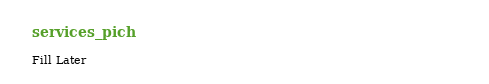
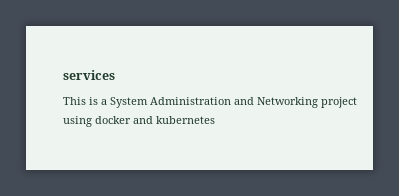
[32,26,136,40] [32,55,87,64] services_pich // Fill Later -> [63,70,115,80] [63,97,357,108] [63,116,215,127] services // This is a System Administration and Networking project using docker and kubernetes

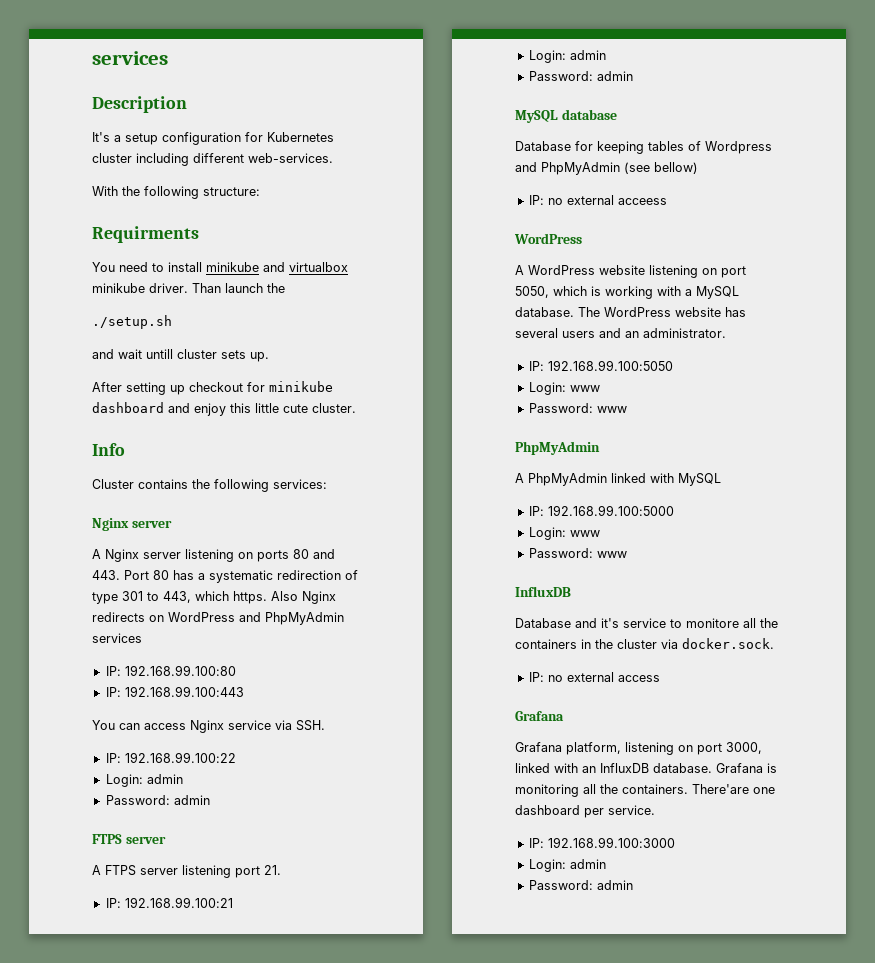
[63,70,115,80] [63,97,357,108] [63,116,215,127] services // This is a System Administration and Networking project using docker and kubernetes -> [92,51,168,65] [92,96,187,113] [92,132,334,145] [92,153,333,166] [92,186,260,199] [92,226,199,243] [92,262,348,272] [92,283,285,293] [92,315,172,329] [92,349,269,362] [92,381,333,395] [92,402,356,416] [92,443,125,456] [92,479,327,492] [92,518,172,531] [92,549,335,562] [92,570,358,583] [92,591,336,604] [92,612,344,625] [92,633,142,643] [105,665,236,676] [105,686,244,697] [92,720,325,733] [105,752,236,763] [105,774,183,787] [105,795,210,805] [92,834,166,844] [92,865,281,878] [105,897,233,908] [528,50,606,63] [528,71,633,81] [515,109,617,123] [515,141,772,154] [515,162,698,175] [528,195,667,205] [514,233,582,244] [515,265,746,278] [515,286,739,299] [515,307,746,317] [515,328,726,338] [528,360,673,371] [528,382,600,395] [528,403,627,413] [515,441,600,455] [515,473,721,486] [528,505,674,516] [528,527,600,540] [528,548,627,558] [515,586,571,597] [515,618,778,628] [515,638,774,649] [528,672,660,682] [515,711,564,721] [515,742,762,755] [515,763,777,773] [515,784,775,797] [515,805,655,818] [528,837,675,848] [528,859,606,872] [528,880,633,890] services // Description // It's a setup configuration for Kubernetes cluster including different web-services. // With the following structure: // Requirments // You need to install minikube and virtualbox minikube driver. Than launch the // ./setup.sh // and wait untill cluster sets up. // After setting up checkout for minikube dashboard and enjoy this little cute cluster. // Info // Cluster contains the following services: // Nginx server // A Nginx server listening on ports 80 and 443. Port 80 has a systematic redirection of type 301 to 443, which https. Also Nginx redirects on WordPress and PhpMyAdmin services // IP: 192.168.99.100:80 // IP: 192.168.99.100:443 // You can access Nginx service via SSH. // IP: 192.168.99.100:22 // Login: admin // Password: admin // FTPS server // A FTPS server listening port 21. // IP: 192.168.99.100:21 // Login: admin // Password: admin // MySQL database // Database for keeping tables of Wordpress and PhpMyAdmin (see bellow) // IP: no external acceess // WordPress // A WordPress website listening on port 5050, which is working with a MySQL database. The WordPress website has several users and an administrator. // IP: 192.168.99.100:5050 // Login: www // Password: www // PhpMyAdmin // A PhpMyAdmin linked with MySQL // IP: 192.168.99.100:5000 // Login: www // Password: www // InfluxDB // Database and it's service to monitore all the containers in the cluster via docker.sock. // IP: no external access // Grafana // Grafana platform, listening on port 3000, linked with an InfluxDB database. Grafana is monitoring all the containers. There'are one dashboard per service. // IP: 192.168.99.100:3000 // Login: admin // Password: admin

